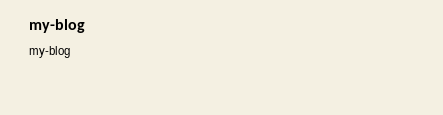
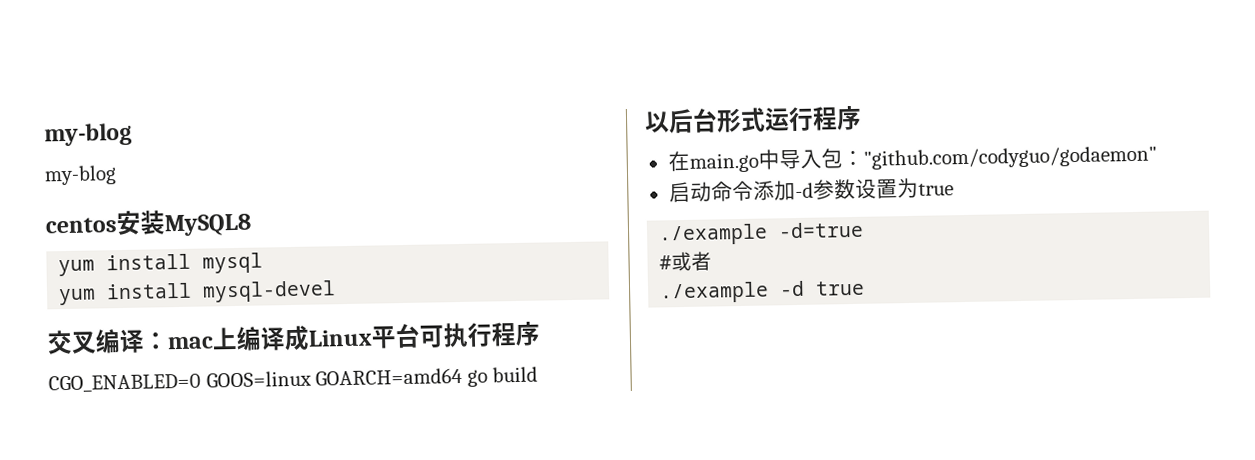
(70, 52) none -> [45,210,252,237] [58,252,264,277] [58,280,337,306] [47,321,541,355] [48,366,539,393] [644,105,862,134] [667,145,1157,173] [668,177,954,203] [658,221,865,246] [659,251,713,272] [659,280,866,304] // centos安装MySQL8 // yum install mysql // yum install mysql-devel // 交叉编译：mac上编译成Linux平台可执行程序 // CGO_ENABLED=0 GOOS=linux GOARCH=amd64 go build // 以后台形式运行程序 // 在main.go中导入包："github.com/codyguo/godaemon" // 启动命令添加-d参数设置为true // ./example -d=true // #或者 // ./example -d true

